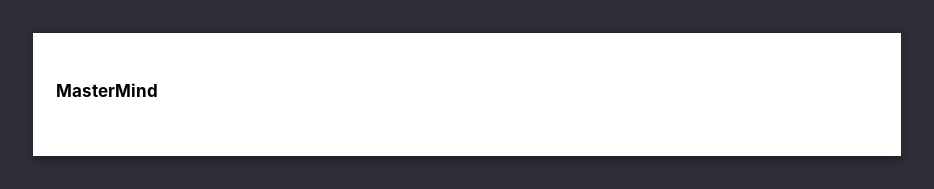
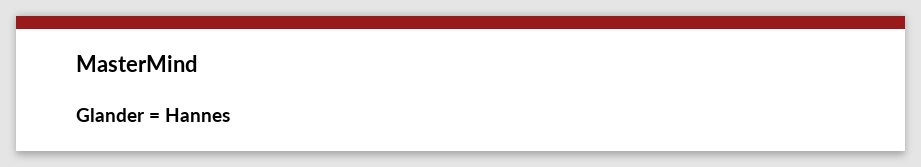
(158, 90) none -> [76,108,231,122] // Glander = Hannes

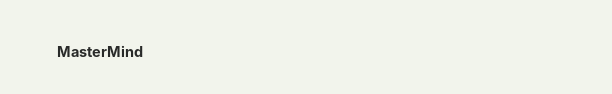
[76,108,231,122] // Glander = Hannes -> (143, 51) none

